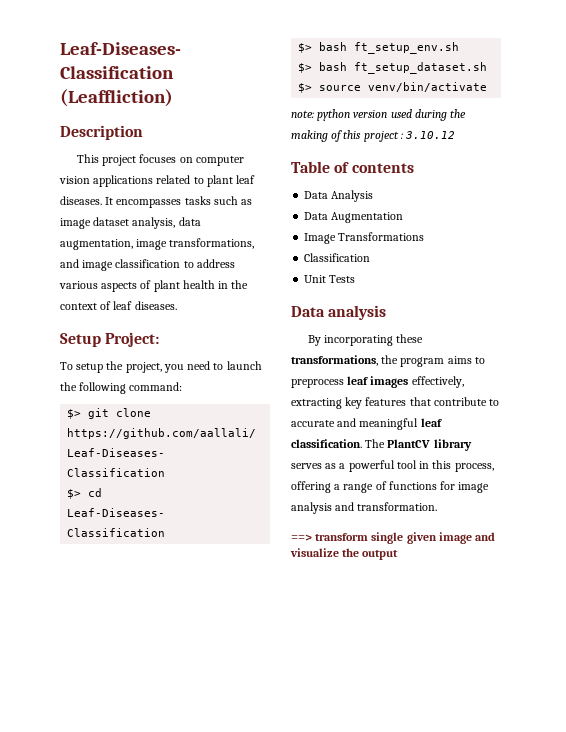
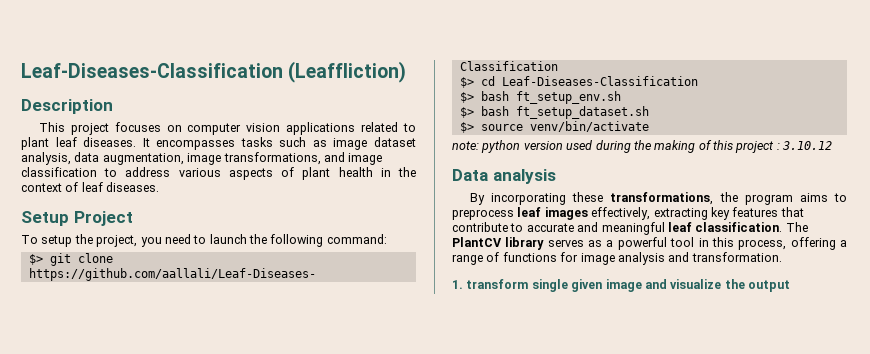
[105,332,160,347] Project: -> [73,211,133,226] Project
[291,161,414,173] [304,190,374,202] [304,212,404,223] [304,232,425,244] [304,253,371,262] [304,275,356,283] // Table of contents // Data Analysis // Data Augmentation // Image Transformations // Classification // Unit Tests -> (833, 145) none
[291,534,312,541] ==> -> [452,280,463,289] 1.

